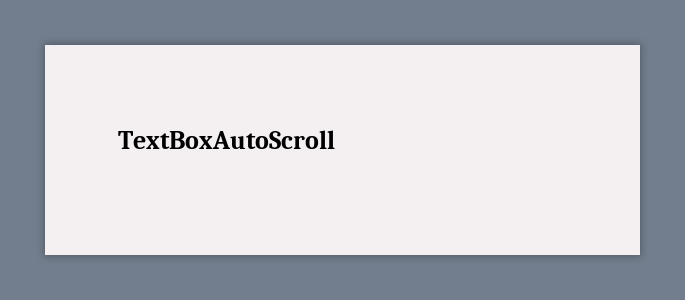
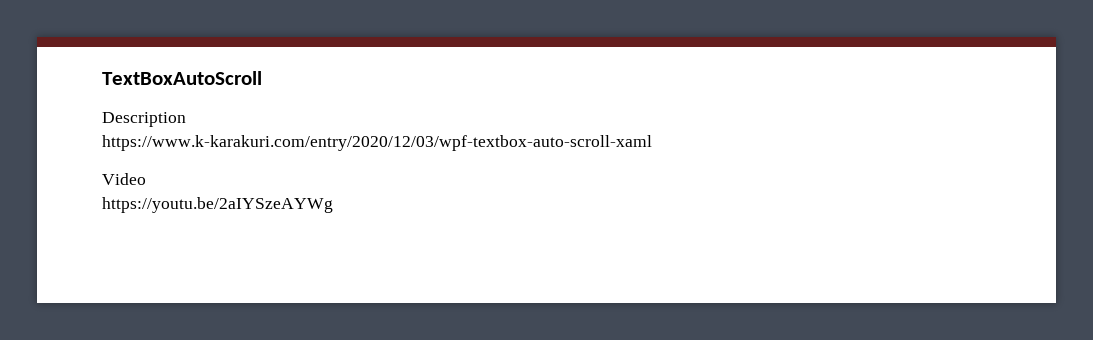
(335, 139) none -> [102,112,186,127] [102,135,652,151] [102,173,146,185] [102,197,333,213] // Description // https://www.k-karakuri.com/entry/2020/12/03/wpf-textbox-auto-scroll-xaml // Video // https://youtu.be/2aIYSzeAYWg

